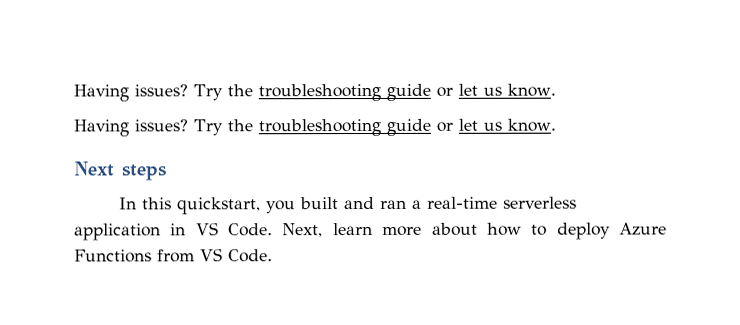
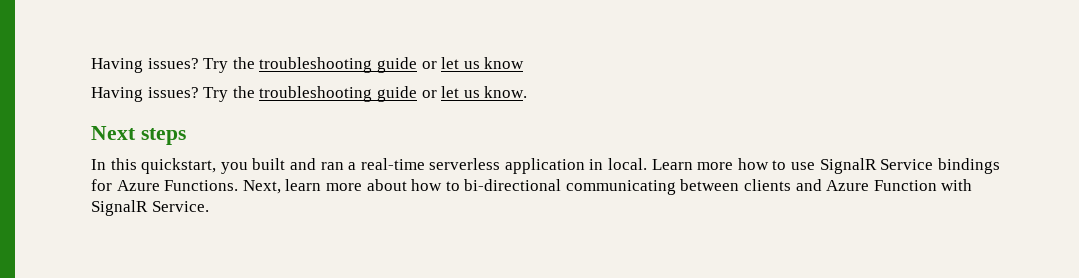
[73,83,556,102] Having issues? Try the troubleshooting guide or let us know. -> [91,57,525,73] Having issues? Try the troubleshooting guide or let us know
[195,222,274,237] VS Code. -> [608,158,1000,174] [91,179,239,191] local. Learn more how to use SignalR Service bindings for Azure Functions.
[556,222,668,240] [74,248,273,263] deploy Azure Functions from VS Code. -> [464,179,973,195] [91,200,209,216] bi-directional communicating between clients and Azure Function with SignalR Service.

